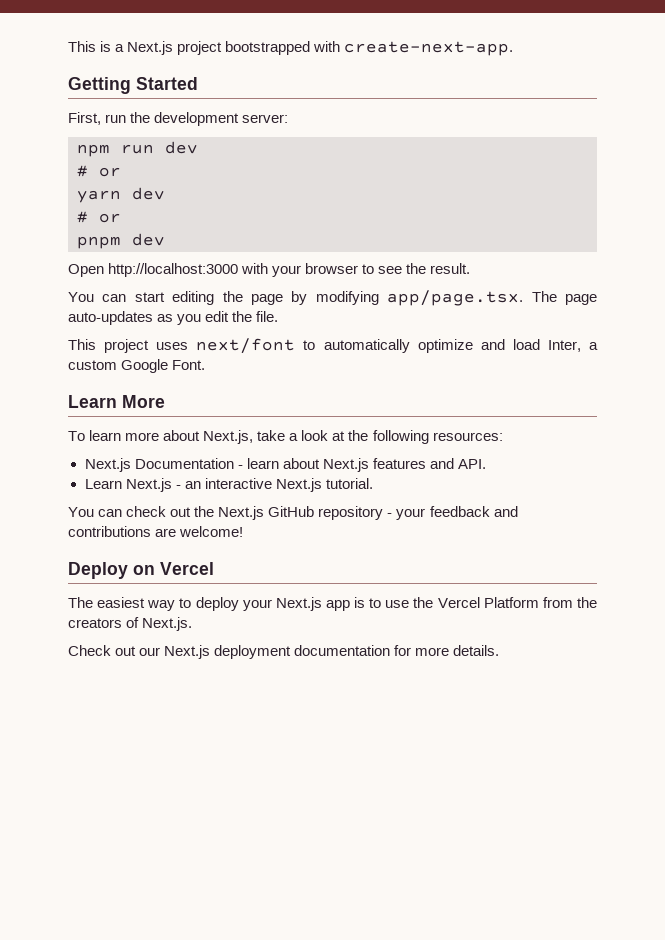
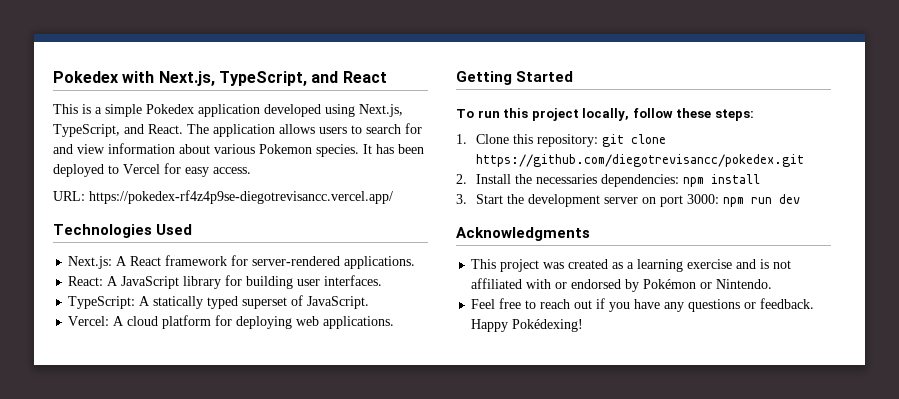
[68,41,514,56] [68,77,198,94] [68,112,289,126] [77,141,198,157] [77,165,121,177] [77,187,165,203] [77,211,121,223] [77,233,165,249] [68,263,471,277] [68,290,597,306] [68,311,279,325] [68,338,599,354] [68,359,206,373] [68,395,165,408] [68,430,503,444] [84,458,486,472] [84,478,373,492] [68,506,518,520] [68,526,244,537] [68,562,214,579] [68,597,597,611] [68,617,193,631] [68,645,500,659] This is a Next.js project bootstrapped with create-next-app. // Getting Started // First, run the development server: // npm run dev // # or // yarn dev // # or // pnpm dev // Open http://localhost:3000 with your browser to see the result. // You can start editing the page by modifying app/page.tsx. The page auto-updates as you edit the file. // This project uses next/font to automatically optimize and load Inter, a custom Google Font. // Learn More // To learn more about Next.js, take a look at the following resources: // Next.js Documentation - learn about Next.js features and API. // Learn Next.js - an interactive Next.js tutorial. // You can check out the Next.js GitHub repository - your feedback and contributions are welcome! // Deploy on Vercel // The easiest way to deploy your Next.js app is to use the Vercel Platform from the creators of Next.js. // Check out our Next.js deployment documentation for more details. -> [53,71,387,86] [53,104,403,117] [53,123,422,137] [53,143,424,157] [53,163,251,177] [53,190,393,204] [53,224,193,238] [68,255,416,269] [68,275,383,289] [68,295,370,309] [68,315,395,329] [456,71,574,85] [456,108,754,121] [456,134,666,147] [475,154,804,167] [456,174,760,187] [456,194,800,207] [456,227,590,241] [471,259,792,272] [471,278,773,292] [471,298,815,312] [471,319,584,332] Pokedex with Next.js, TypeScript, and React // This is a simple Pokedex application developed using Next.js, TypeScript, and React. The application allows users to search for and view information about various Pokemon species. It has been deployed to Vercel for easy access. // URL: https://pokedex-rf4z4p9se-diegotrevisancc.vercel.app/ // Technologies Used // Next.js: A React framework for server-rendered applications. // React: A JavaScript library for building user interfaces. // TypeScript: A statically typed superset of JavaScript. // Vercel: A cloud platform for deploying web applications. // Getting Started // To run this project locally, follow these steps: // 1. Clone this repository: git clone https://github.com/diegotrevisancc/pokedex.git // 2. Install the necessaries dependencies: npm install // 3. Start the development server on port 3000: npm run dev // Acknowledgments // This project was created as a learning exercise and is not affiliated with or endorsed by Pokémon or Nintendo. // Feel free to reach out if you have any questions or feedback. Happy Pokédexing!

